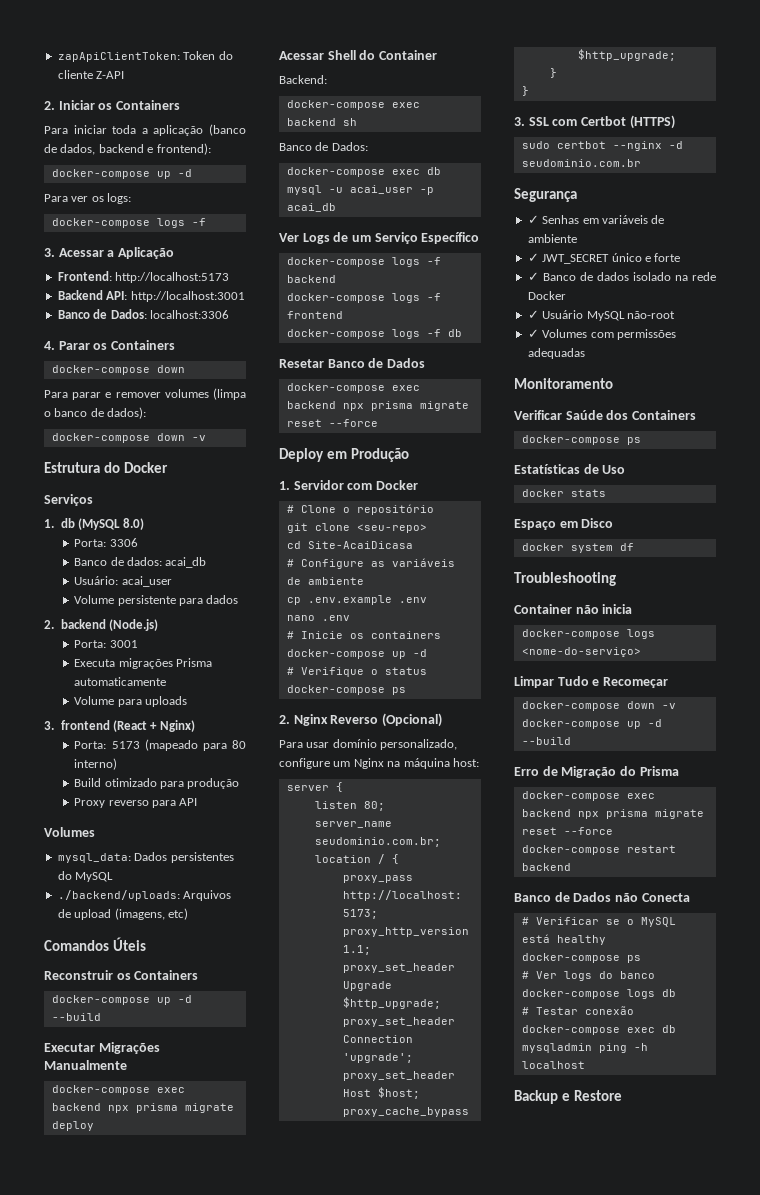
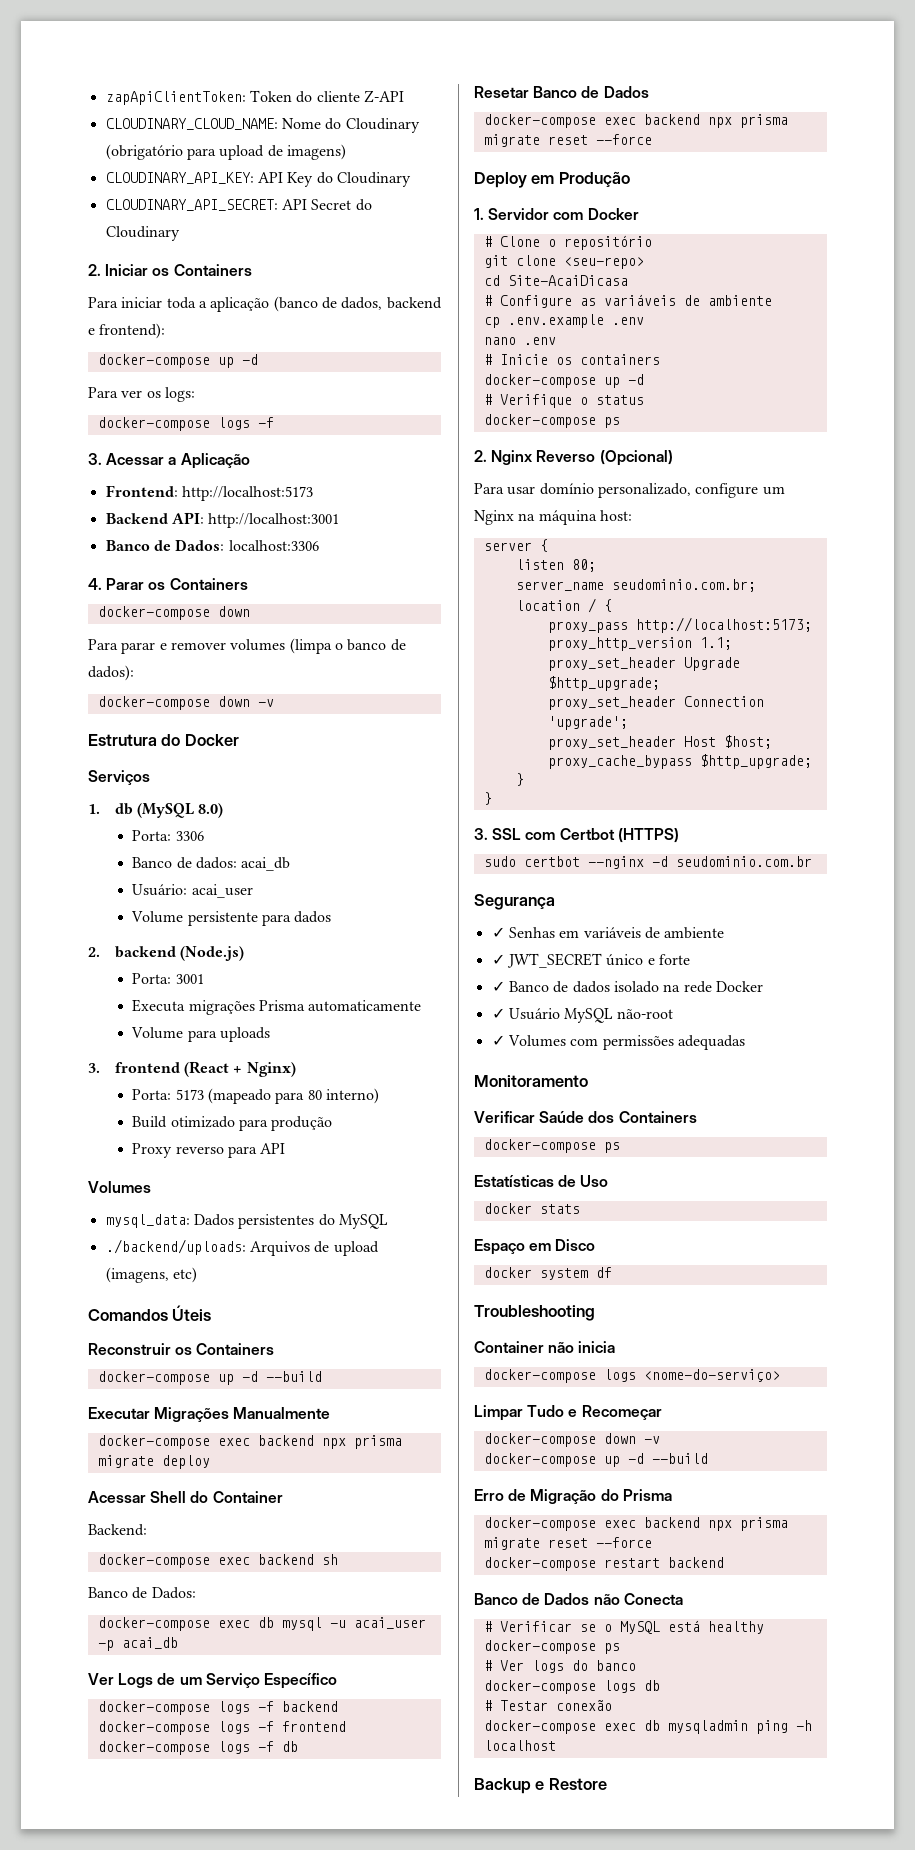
(125, 75) none -> [105,118,420,133] [105,144,346,160] [105,172,411,187] [105,199,372,211] [105,226,180,241] // CLOUDINARY_CLOUD_NAME: Nome do Cloudinary (obrigatório para upload de imagens) // CLOUDINARY_API_KEY: API Key do Cloudinary // CLOUDINARY_API_SECRET: API Secret do Cloudinary

